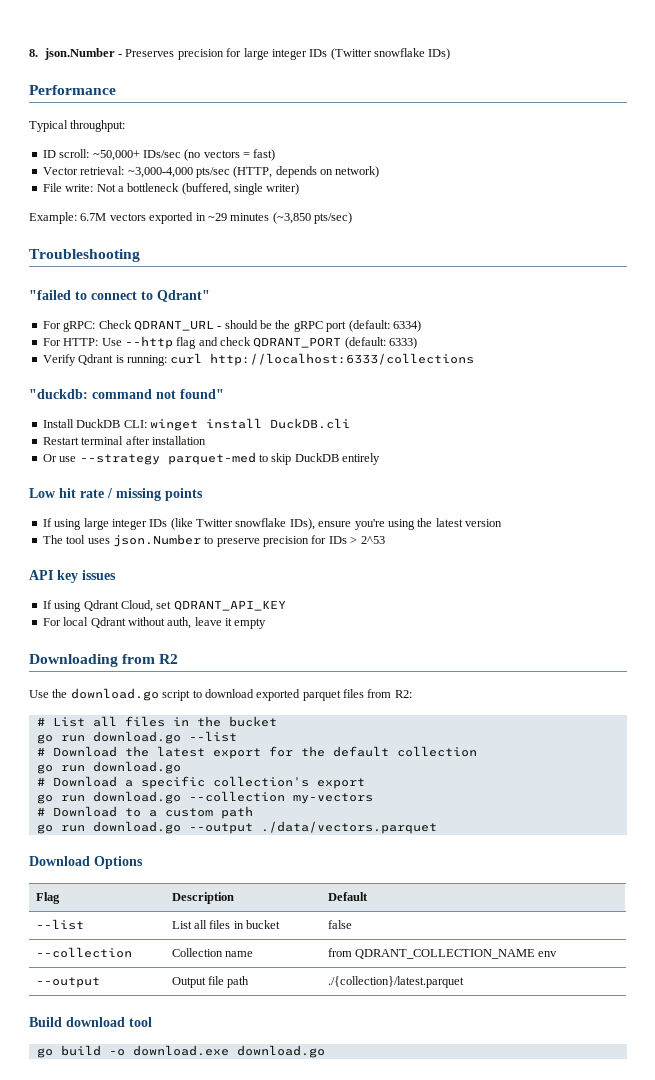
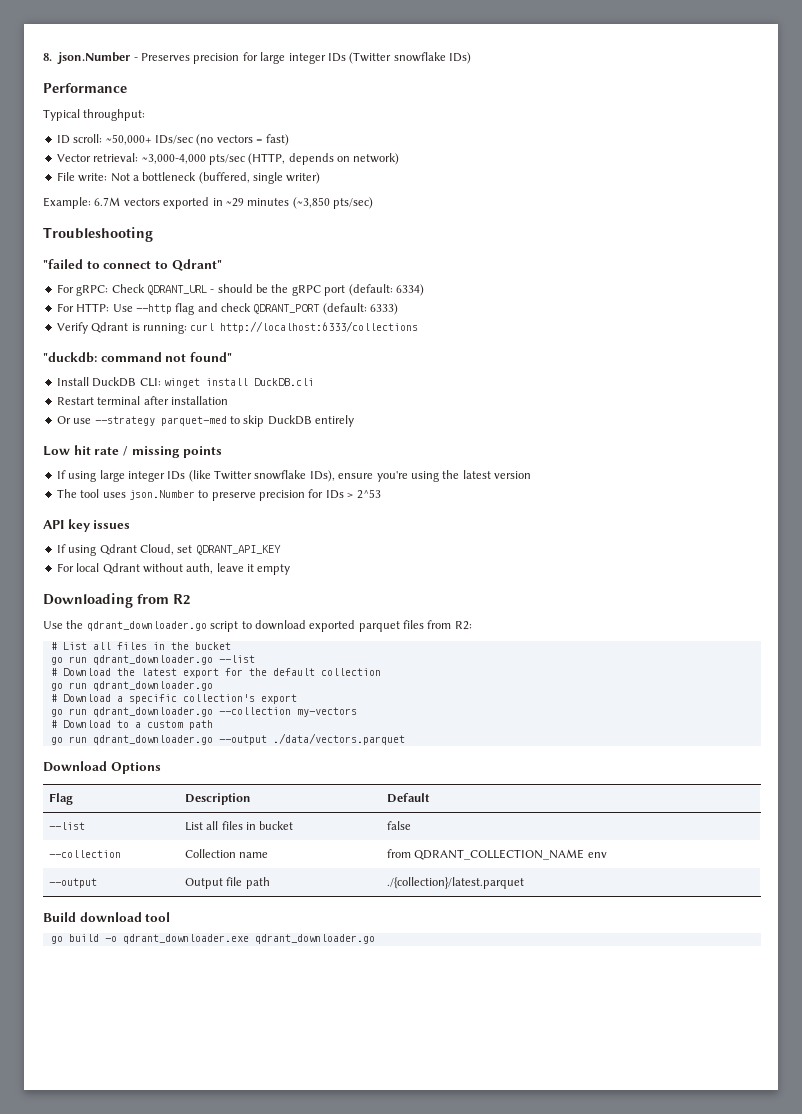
[70,688,159,701] download.go -> [86,621,207,631] qdrant_downloader.go
[92,731,181,744] download.go -> [92,655,213,665] qdrant_downloader.go
[92,761,181,774] download.go -> [92,681,213,691] qdrant_downloader.go
[92,791,181,804] download.go -> [92,707,213,717] qdrant_downloader.go
[92,821,181,834] download.go -> [92,735,213,745] qdrant_downloader.go
[132,1045,325,1058] download.exe download.go -> [122,934,375,944] qdrant_downloader.exe qdrant_downloader.go

